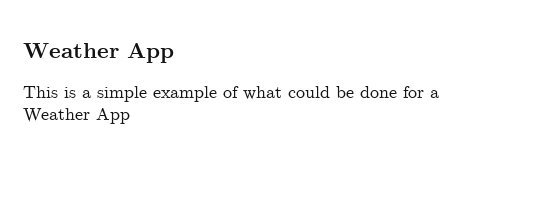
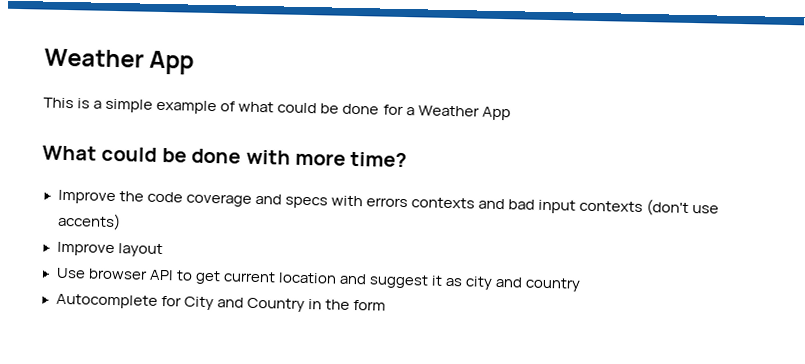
(130, 116) none -> [42,145,408,168] [57,189,720,216] [56,212,121,231] [56,241,163,258] [55,267,582,292] [55,293,386,312] // What could be done with more time? // Improve the code coverage and specs with errors contexts and bad input contexts (don't use accents) // Improve layout // Use browser API to get current location and suggest it as city and country // Autocomplete for City and Country in the form

